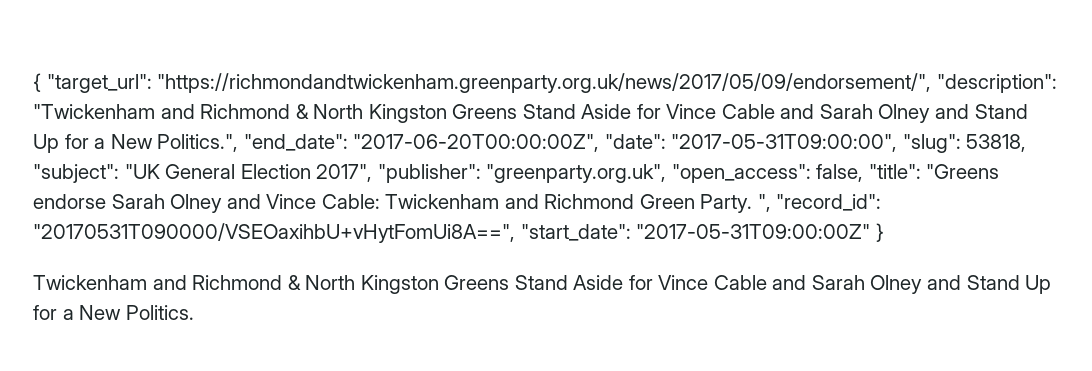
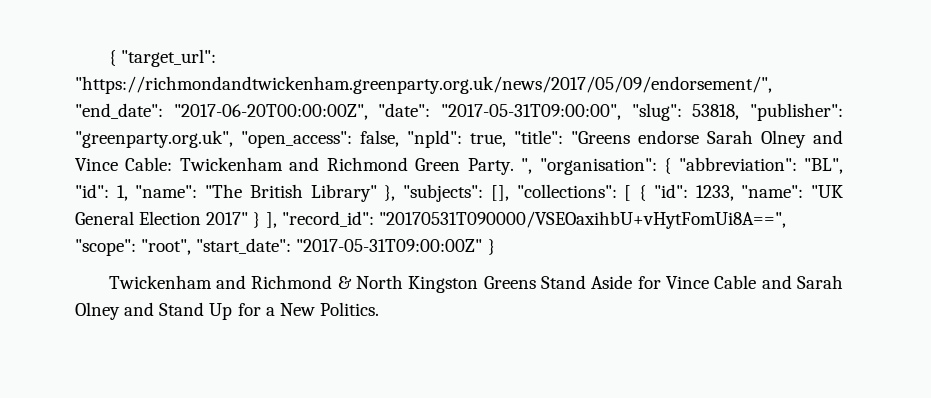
[936,74,1057,93] [33,104,1028,123] [33,134,239,153] "description": "Twickenham and Richmond & North Kingston Greens Stand Aside for Vince Cable and Sarah Olney and Stand Up for a New Politics.", -> (772, 85) none
[33,164,373,183] "subject": "UK General Election 2017", -> (740, 112) none
(864, 173) none -> [407,130,506,148] "npld": true,
[776,194,882,211] [33,223,515,243] "record_id": "20170531T090000/VSEOaxihbU+vHytFomUi8A==", -> [539,157,844,175] [75,184,844,202] [75,211,786,229] [75,239,192,256] "organisation": { "abbreviation": "BL", "id": 1, "name": "The British Library" }, "subjects": [], "collections": [ { "id": 1233, "name": "UK General Election 2017" } ], "record_id": "20170531T090000/VSEOaxihbU+vHytFomUi8A==", "scope": "root",

